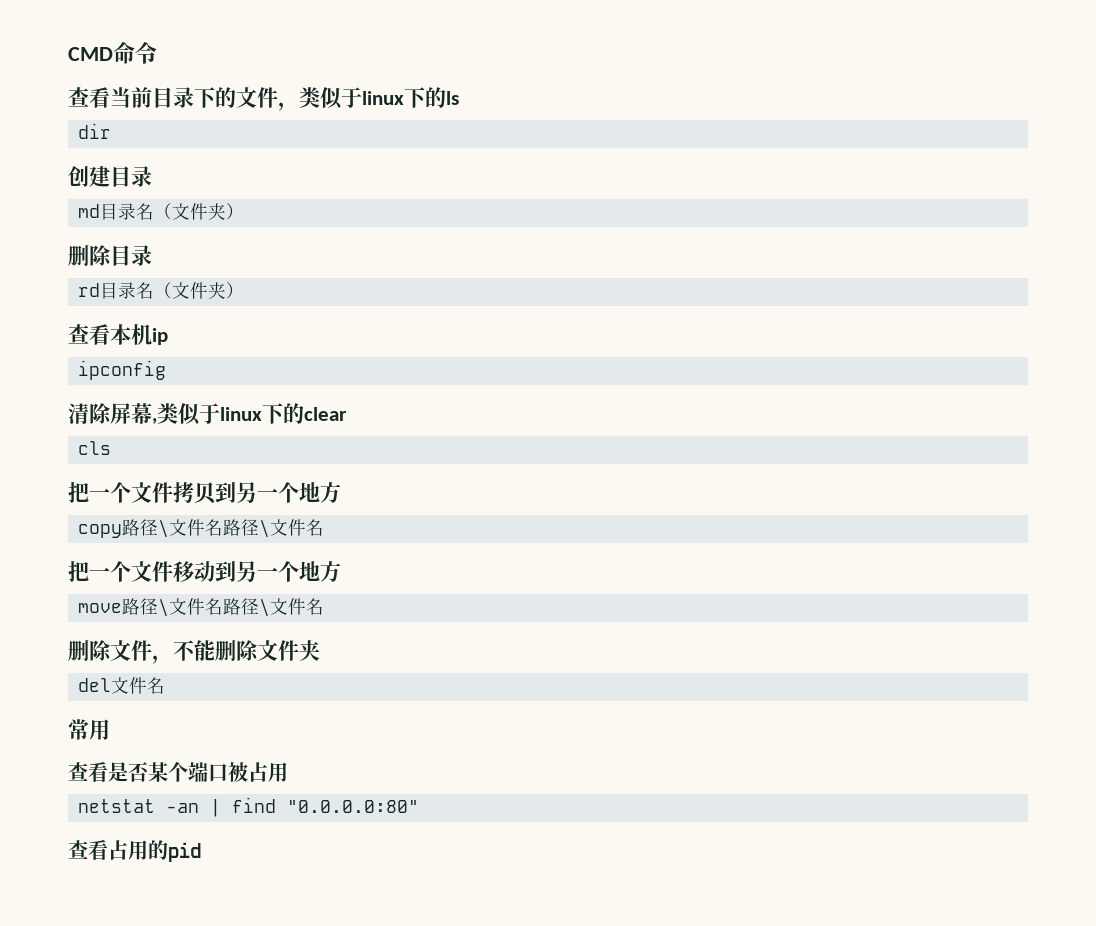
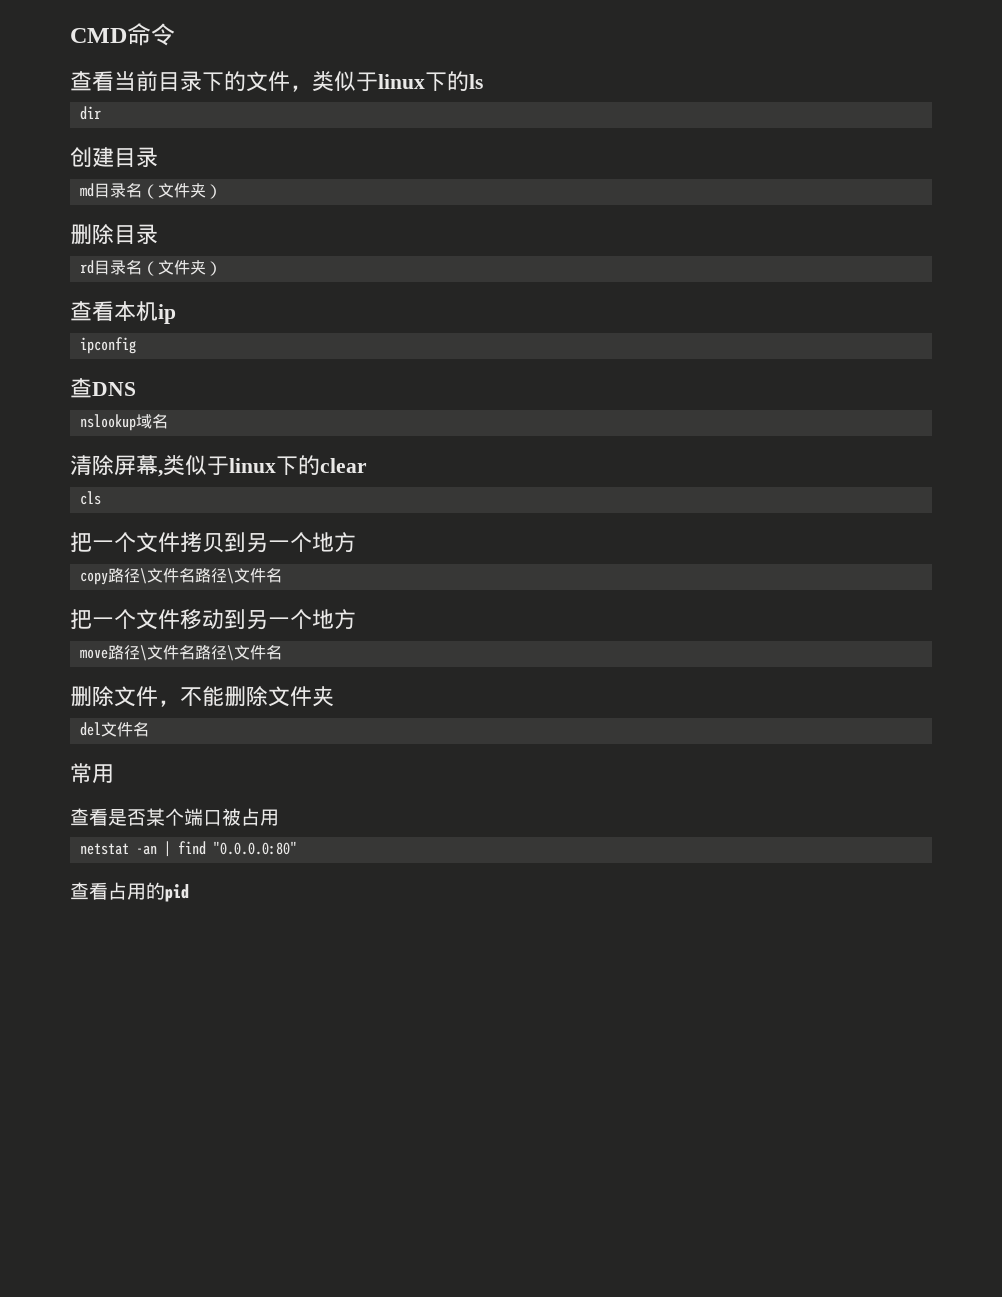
(167, 370) none -> [70,378,136,398] [80,414,169,431] // 查DNS // nslookup域名

